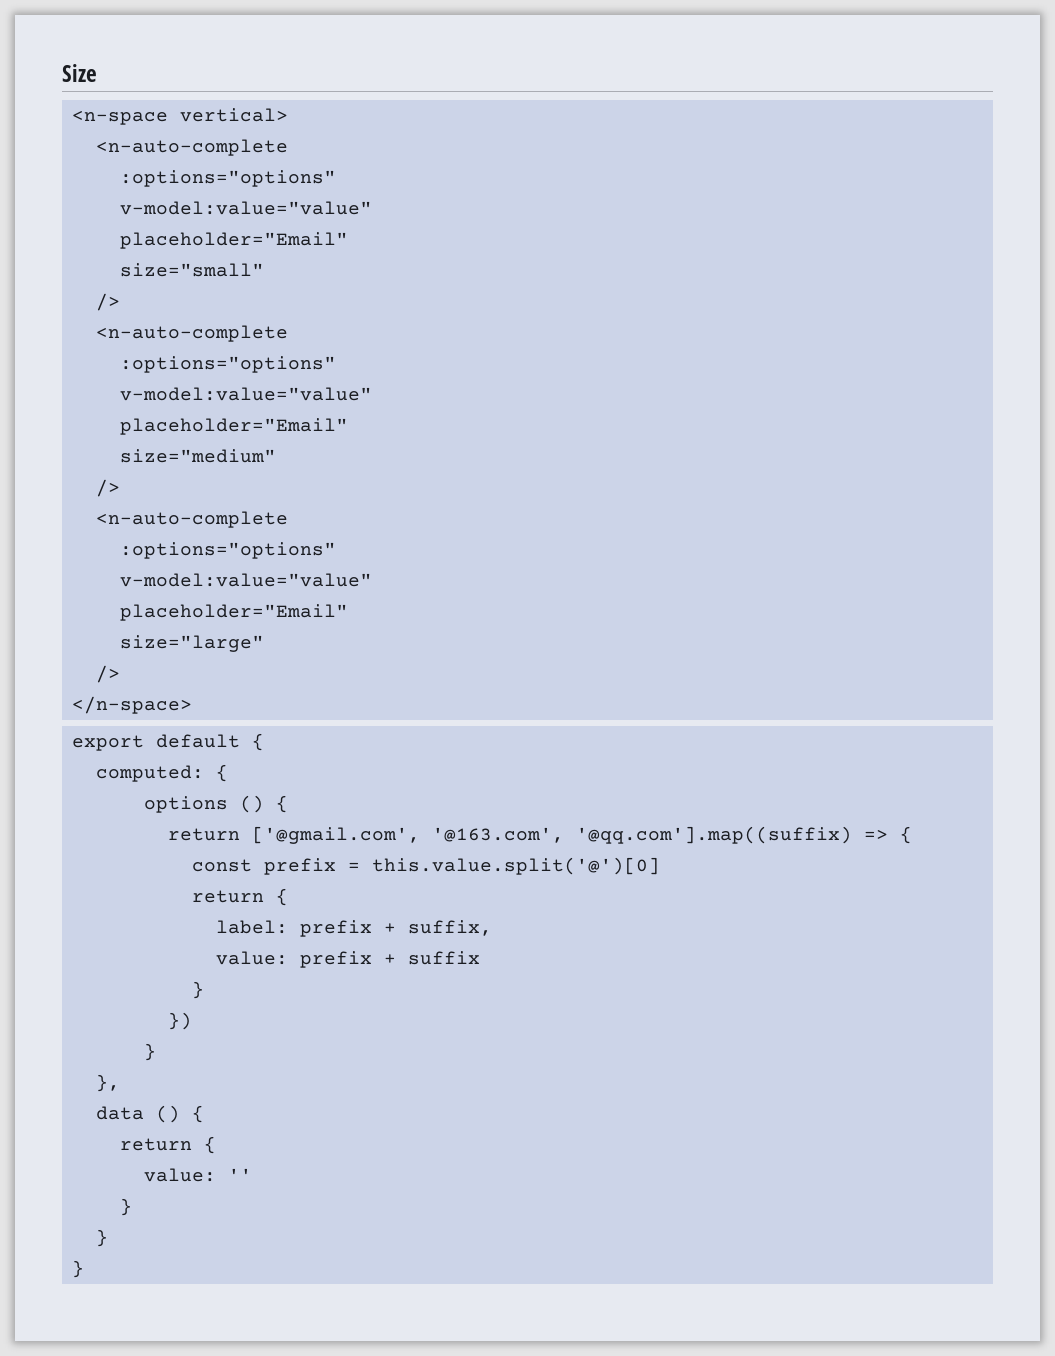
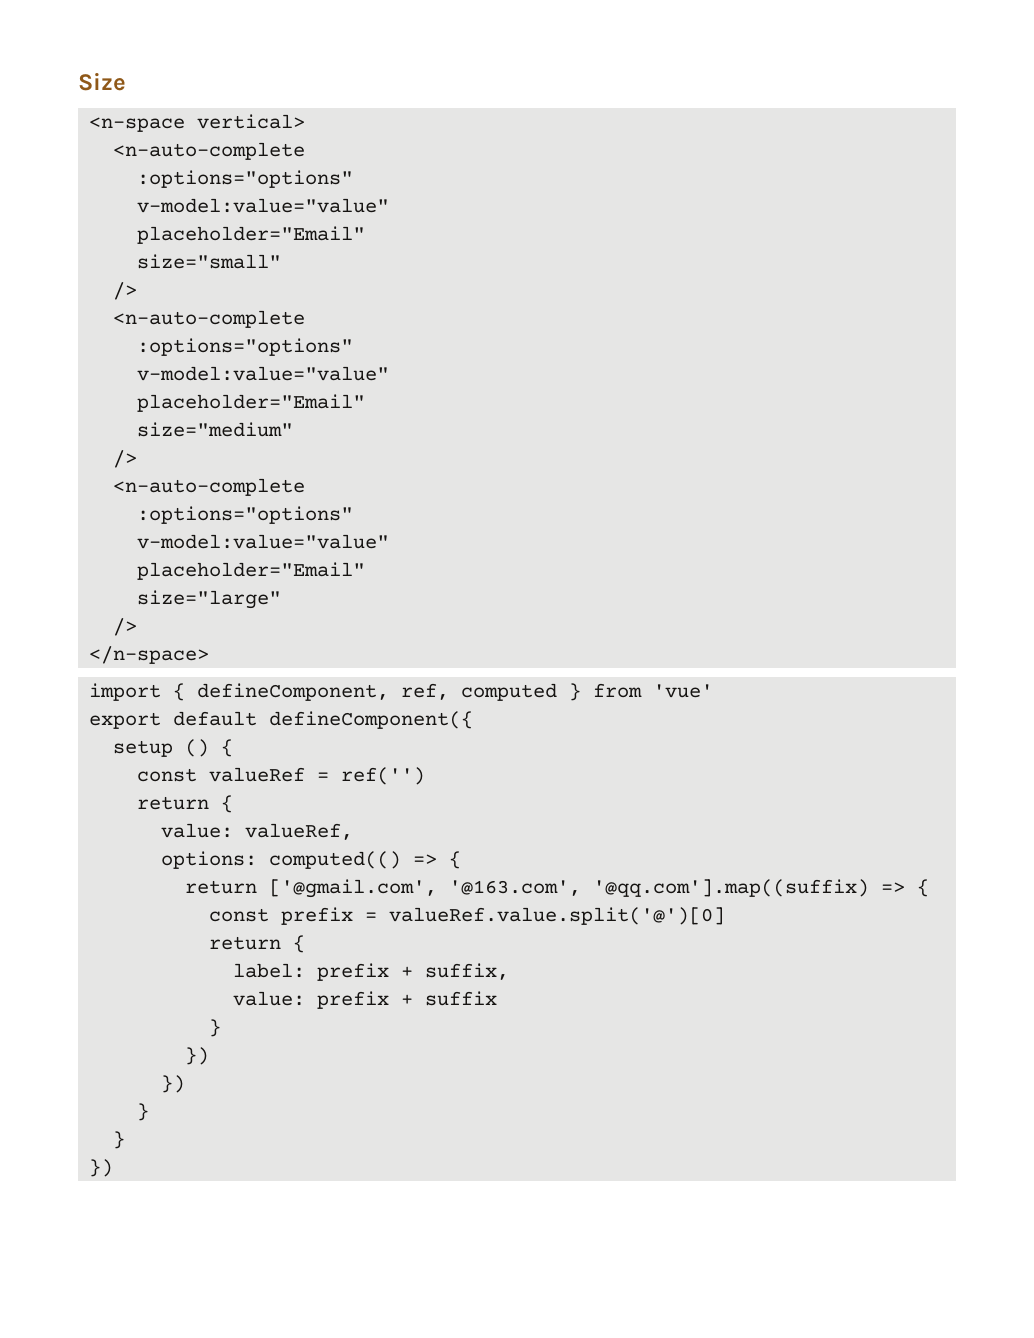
[71,733,264,751] [95,764,228,782] [143,795,264,813] export default { // computed: { // options () -> [89,683,714,701] [89,711,474,729] [113,739,234,757] [137,767,426,785] [137,795,234,813] [161,823,354,840] [161,851,438,869] import { defineComponent, ref, computed } from 'vue' // export default defineComponent({ // setup () { // const valueRef = ref('') // return { // value: valueRef, // options: computed(() =>
[371,857,660,875] this.value.split('@')[0] -> [389,907,726,925] valueRef.value.split('@')[0]
[143,1043,156,1061] [95,1074,120,1092] [95,1105,204,1123] [119,1136,216,1154] [143,1168,252,1182] } // }, // data () { // return { // value: '' -> [161,1075,186,1093] })
[71,1260,84,1278] } -> [89,1159,114,1177] })

